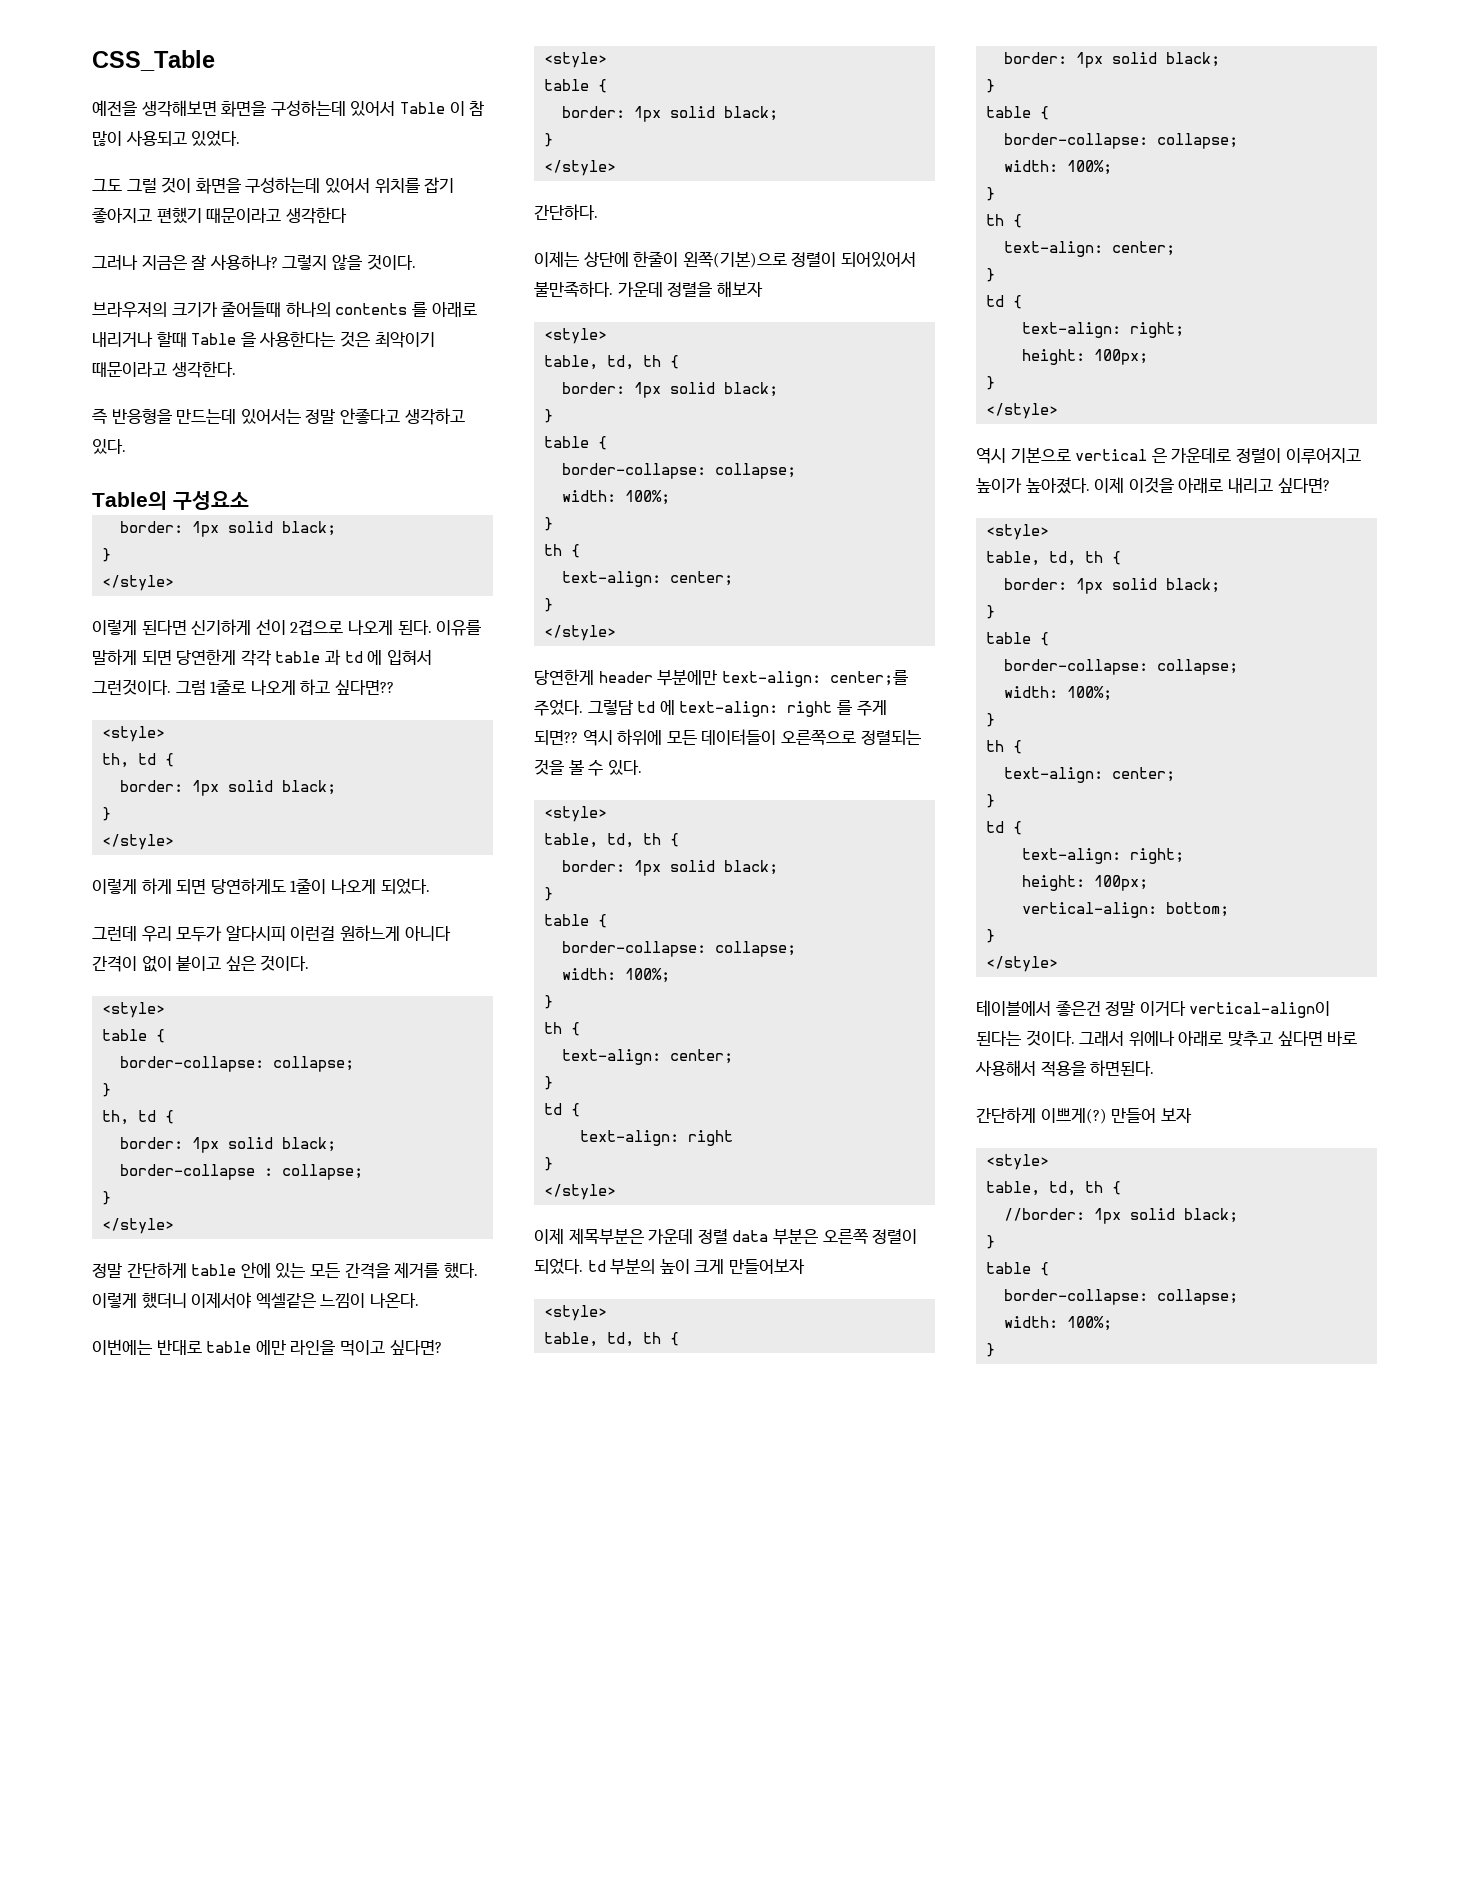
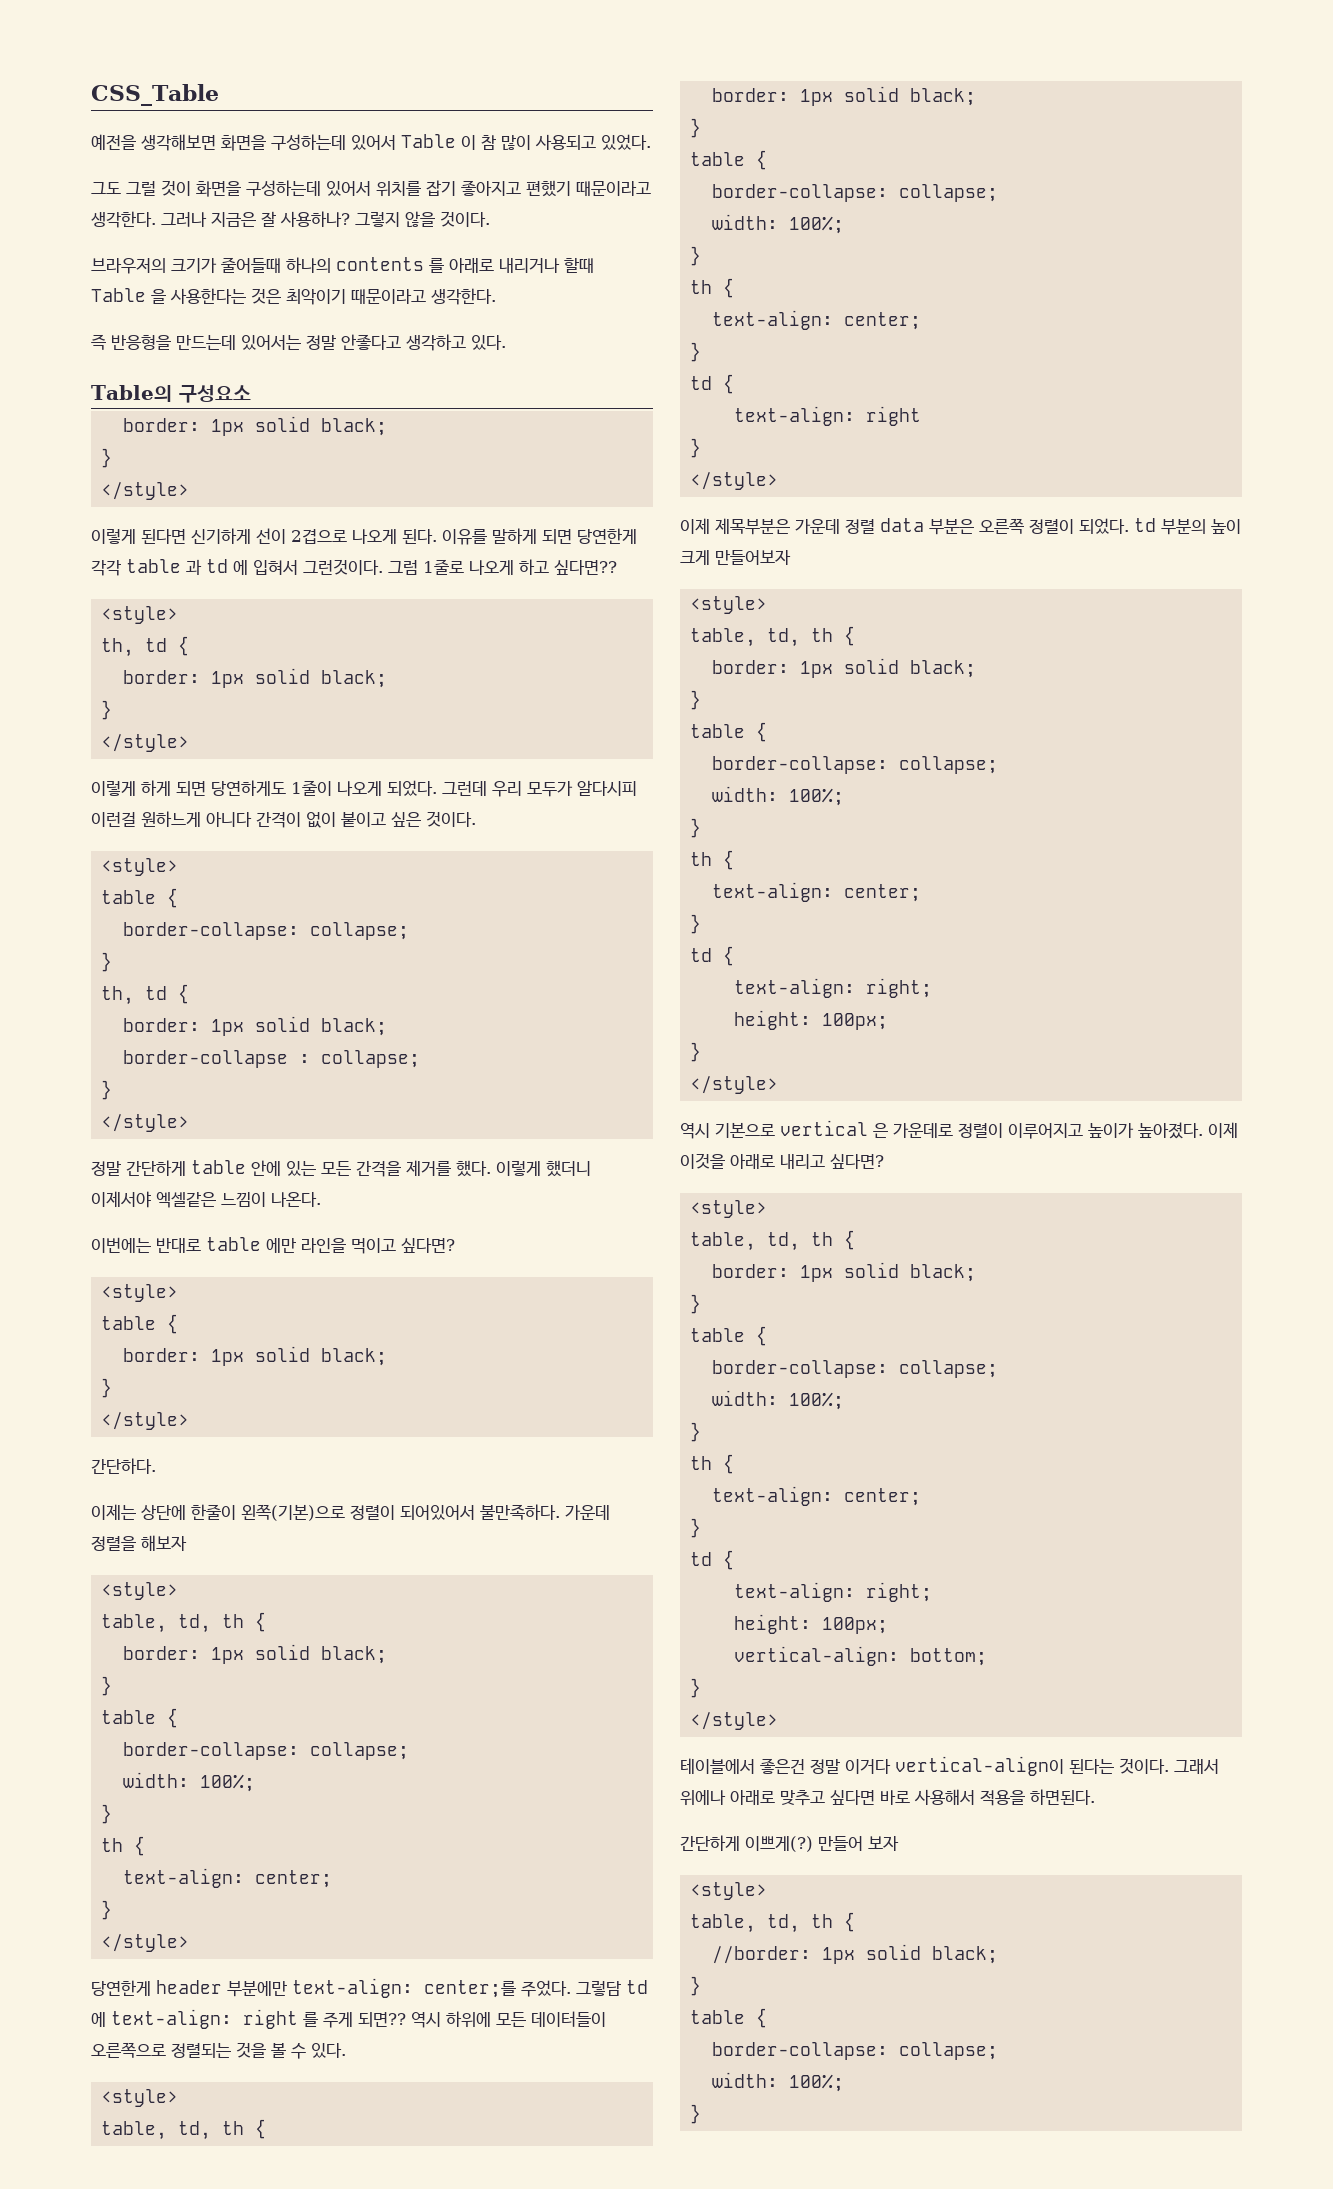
[285,207,347,224] 생각한다 // -> [91,211,156,228] 생각한다.
(430, 886) // -> (437, 788) none

